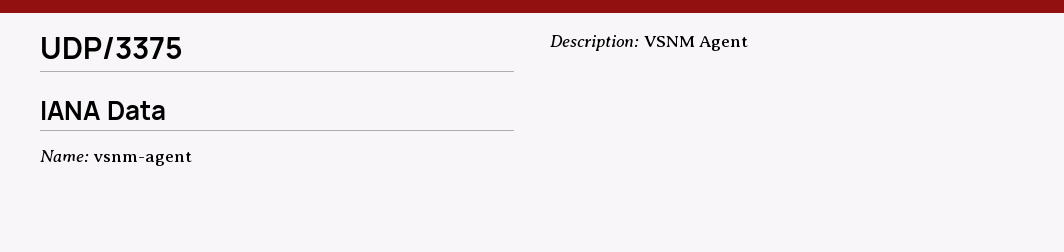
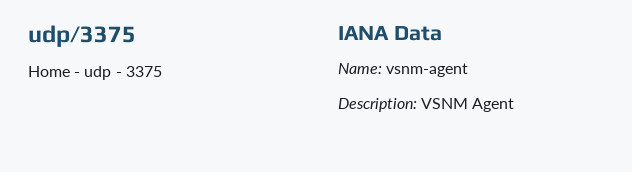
[40,37,183,59] UDP/3375 -> [28,25,136,47] [28,66,162,80] udp/3375 // Home - udp - 3375

